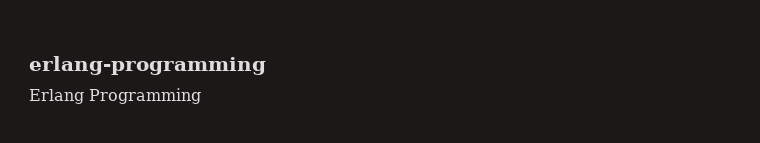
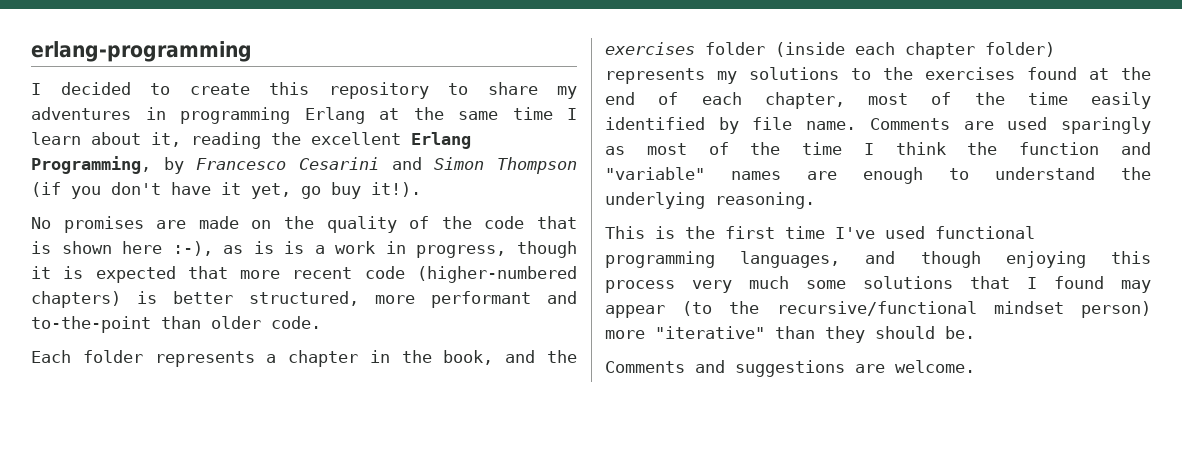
[29,88,201,104] Erlang Programming -> [31,82,577,99] [31,107,577,124] [31,132,471,149] [31,156,577,174] [31,182,421,199] [31,216,578,233] [31,241,577,258] [31,266,577,283] [31,291,577,308] [31,316,321,333] [31,350,577,367] [605,42,1055,59] [605,67,1151,84] [605,92,1151,109] [605,117,1151,134] [605,142,1151,155] [605,167,1151,184] [605,192,815,209] [605,226,1035,239] [605,251,1151,268] [605,276,1151,293] [605,301,1151,318] [605,326,975,343] [605,360,975,377] I decided to create this repository to share my adventures in programming Erlang at the same time I learn about it, reading the excellent Erlang Programming, by Francesco Cesarini and Simon Thompson (if you don't have it yet, go buy it!). // No promises are made on the quality of the code that is shown here :-), as is is a work in progress, though it is expected that more recent code (higher-numbered chapters) is better structured, more performant and to-the-point than older code. // Each folder represents a chapter in the book, and the exercises folder (inside each chapter folder) represents my solutions to the exercises found at the end of each chapter, most of the time easily identified by file name. Comments are used sparingly as most of the time I think the function and "variable" names are enough to understand the underlying reasoning. // This is the first time I've used functional programming languages, and though enjoying this process very much some solutions that I found may appear (to the recursive/functional mindset person) more "iterative" than they should be. // Comments and suggestions are welcome.

